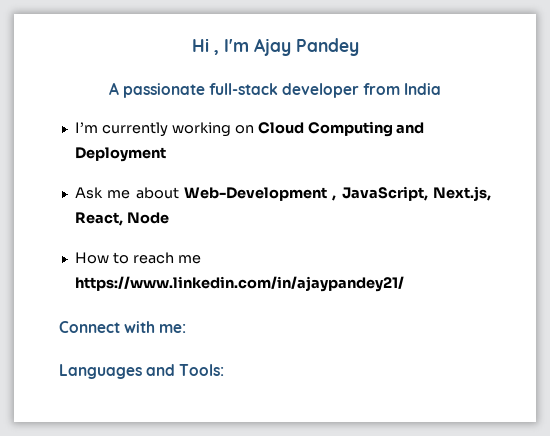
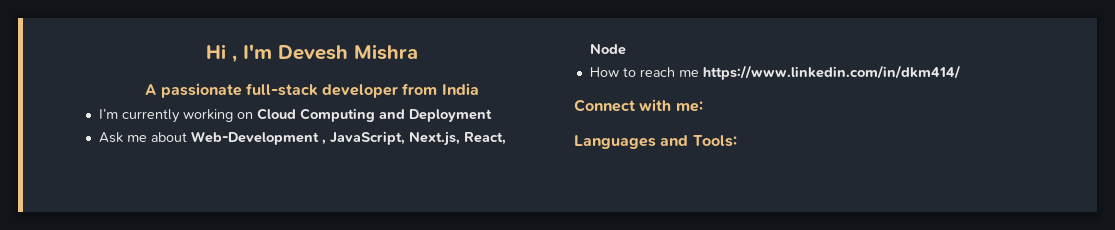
[253,38,359,56] Ajay Pandey -> [278,44,418,60] Devesh Mishra
[74,276,404,292] https://www.linkedin.com/in/ajaypandey21/ -> [702,65,961,80] https://www.linkedin.com/in/dkm414/

